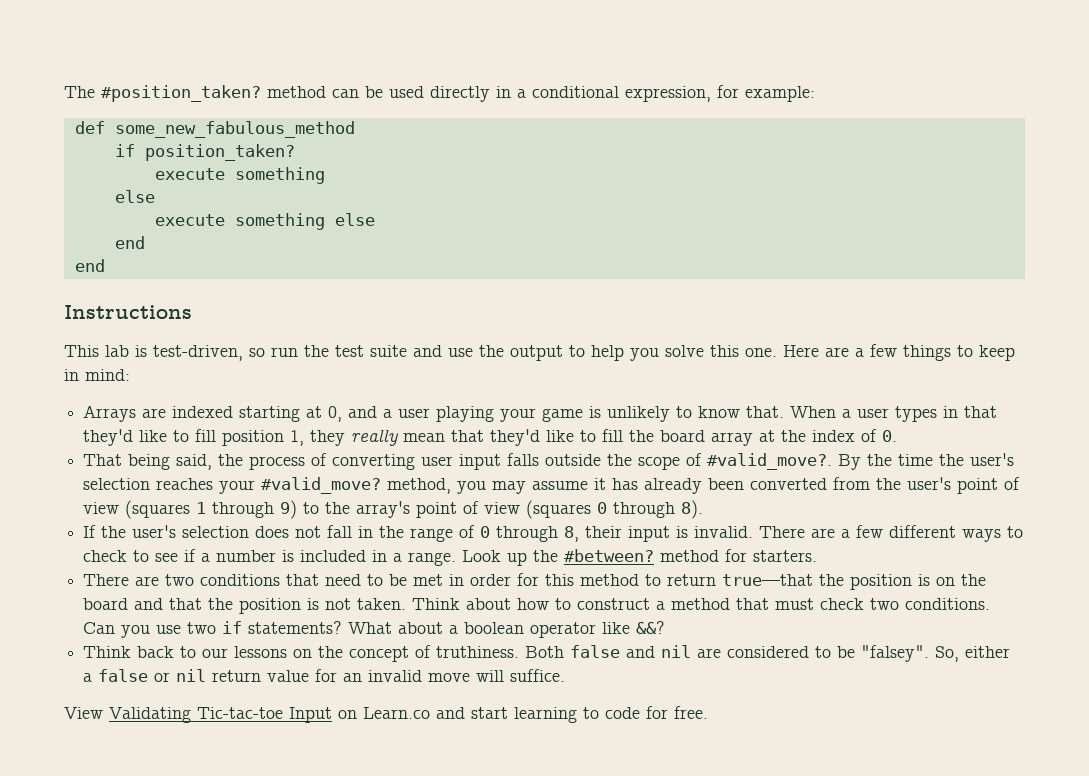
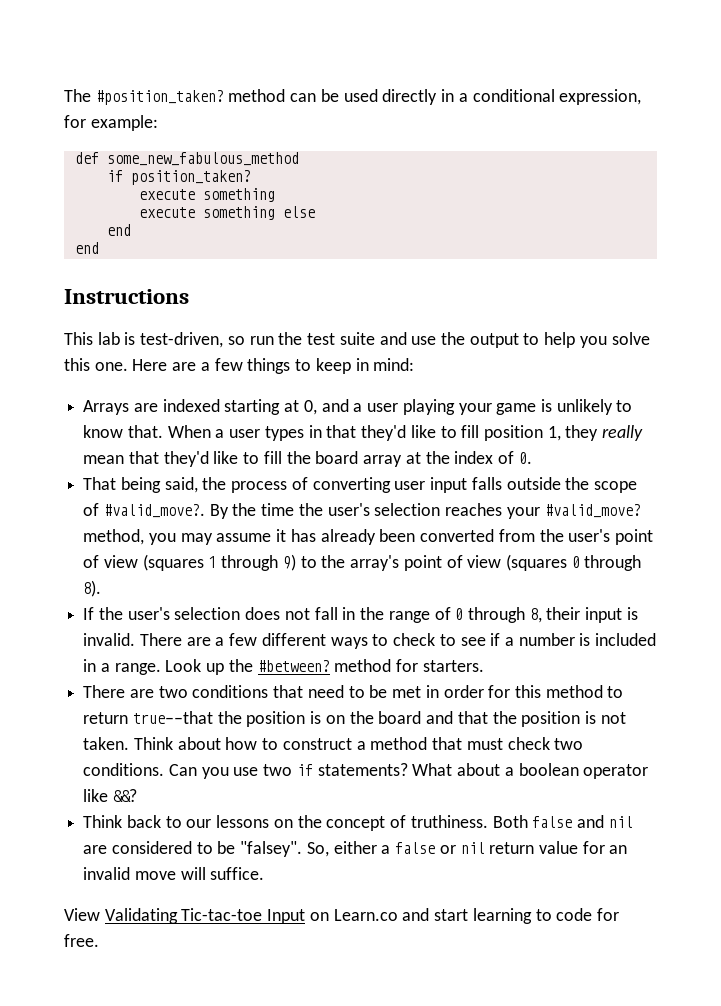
[114,190,155,203] // else -> (275, 195) none

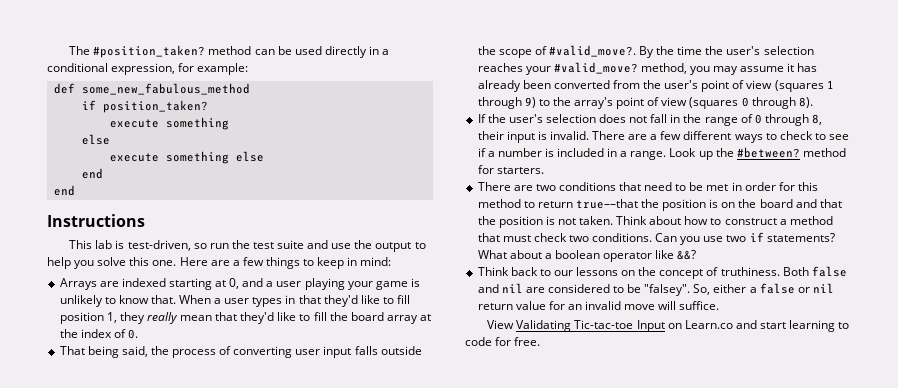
(275, 195) none -> [81,134,110,145] // else

